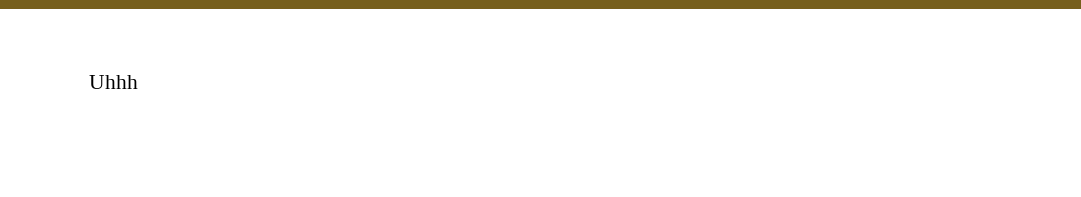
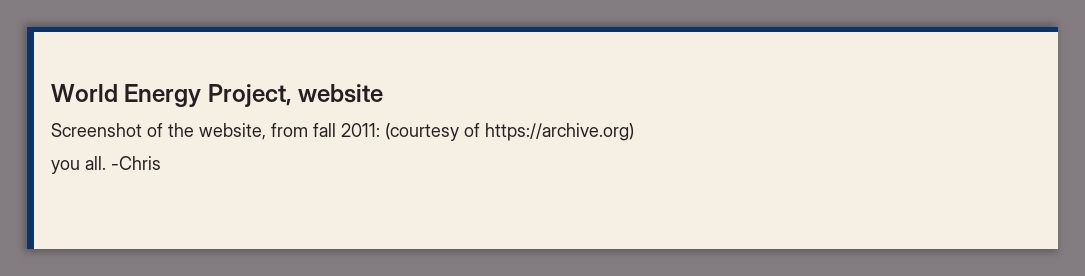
[89,75,138,89] Uhhh -> [51,84,384,107] [51,123,634,141] [51,156,161,174] World Energy Project, website // Screenshot of the website, from fall 2011: (courtesy of https://archive.org) // you all. -Chris

